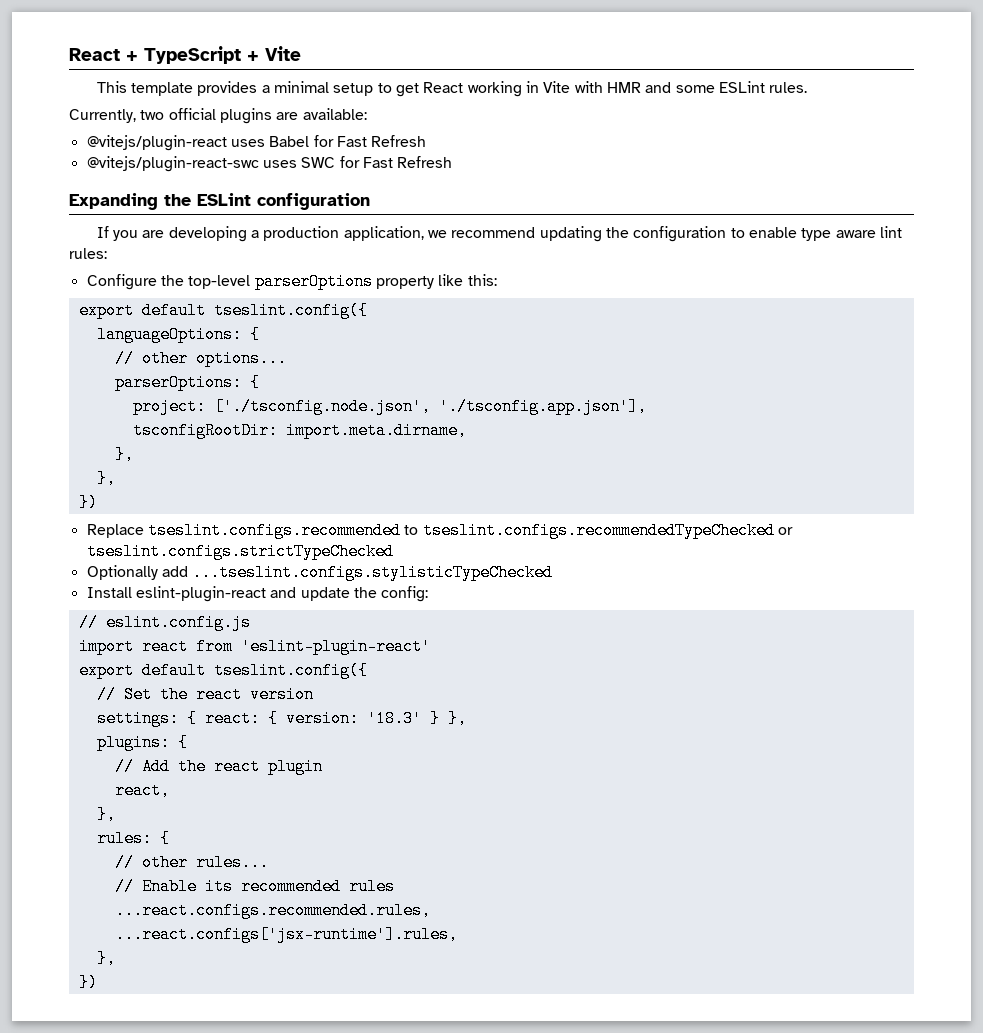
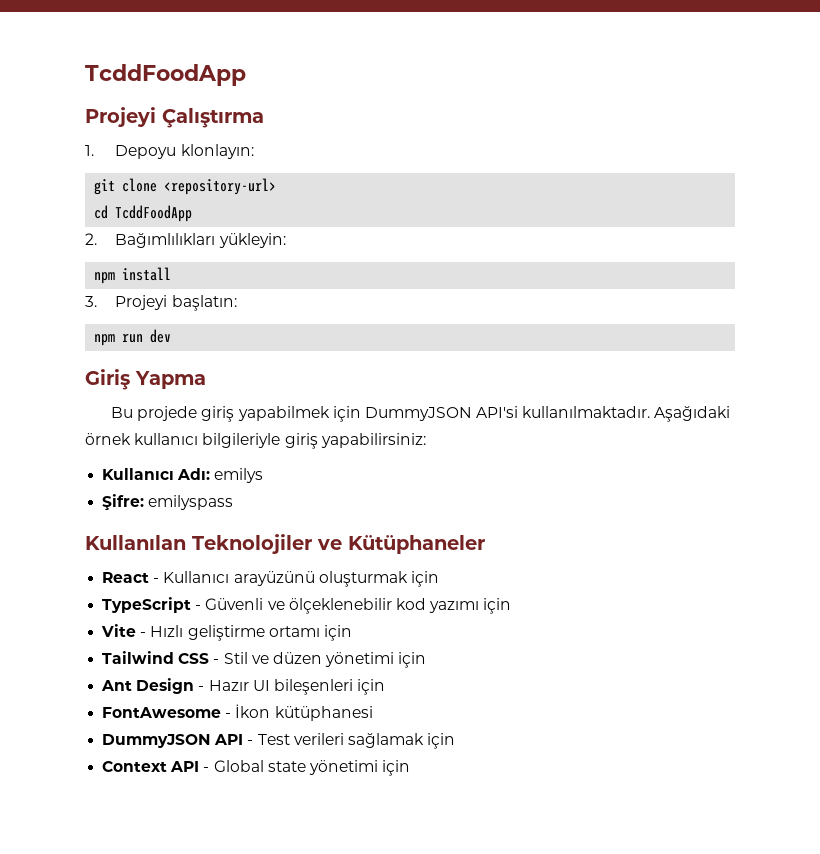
[69,46,301,64] [96,81,808,97] [69,108,367,124] [86,135,427,151] [86,156,453,172] [69,193,370,210] [96,226,902,242] [69,248,107,259] [86,273,497,290] [78,302,368,319] [96,326,260,343] [114,350,287,367] [114,374,260,391] [132,398,647,415] [132,422,467,439] [114,446,134,463] [96,470,116,487] [78,494,98,511] [86,522,793,539] [86,543,394,560] [86,564,554,581] [86,586,429,602] [78,614,251,631] [78,638,431,655] [78,662,368,679] [96,686,314,703] [96,710,467,727] [96,734,188,751] [114,758,323,775] [114,782,170,799] [96,806,116,823] [96,830,170,847] [114,854,269,871] [114,878,395,895] [114,902,431,919] [114,926,458,943] [96,950,116,967] [78,974,98,991] React + TypeScript + Vite // This template provides a minimal setup to get React working in Vite with HMR and some ESLint rules. // Currently, two official plugins are available: // @vitejs/plugin-react uses Babel for Fast Refresh // @vitejs/plugin-react-swc uses SWC for Fast Refresh // Expanding the ESLint configuration // If you are developing a production application, we recommend updating the configuration to enable type aware lint rules: // Configure the top-level parserOptions property like this: // export default tseslint.config({ // languageOptions: { // // other options... // parserOptions: { // project: ['./tsconfig.node.json', './tsconfig.app.json'], // tsconfigRootDir: import.meta.dirname, // }, // }, // }) // Replace tseslint.configs.recommended to tseslint.configs.recommendedTypeChecked or tseslint.configs.strictTypeChecked // Optionally add ...tseslint.configs.stylisticTypeChecked // Install eslint-plugin-react and update the config: // // eslint.config.js // import react from 'eslint-plugin-react' // export default tseslint.config({ // // Set the react version // settings: { react: { version: '18.3' } }, // plugins: { // // Add the react plugin // react, // }, // rules: { // // other rules... // // Enable its recommended rules // ...react.configs.recommended.rules, // ...react.configs['jsx-runtime'].rules, // }, // }) -> [85,64,246,86] [85,107,264,128] [85,144,254,159] [94,178,277,195] [94,205,193,222] [85,233,286,248] [94,267,172,284] [85,295,237,311] [94,329,172,346] [85,369,206,390] [110,406,731,422] [85,433,426,449] [102,468,264,483] [102,494,234,511] [85,534,485,554] [102,571,439,587] [102,597,512,614] [101,624,352,641] [102,651,427,668] [101,678,386,695] [102,704,373,721] [102,733,456,749] [102,760,411,776] TcddFoodApp // Projeyi Çalıştırma // 1. Depoyu klonlayın: // git clone <repository-url> // cd TcddFoodApp // 2. Bağımlılıkları yükleyin: // npm install // 3. Projeyi başlatın: // npm run dev // Giriş Yapma // Bu projede giriş yapabilmek için DummyJSON API'si kullanılmaktadır. Aşağıdaki örnek kullanıcı bilgileriyle giriş yapabilirsiniz: // Kullanıcı Adı: emilys // Şifre: emilyspass // Kullanılan Teknolojiler ve Kütüphaneler // React - Kullanıcı arayüzünü oluşturmak için // TypeScript - Güvenli ve ölçeklenebilir kod yazımı için // Vite - Hızlı geliştirme ortamı için // Tailwind CSS - Stil ve düzen yönetimi için // Ant Design - Hazır UI bileşenleri için // FontAwesome - İkon kütüphanesi // DummyJSON API - Test verileri sağlamak için // Context API - Global state yönetimi için

